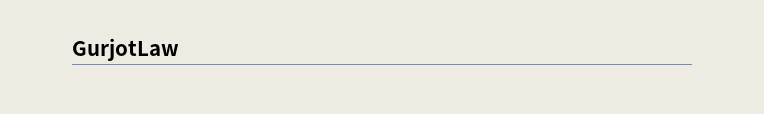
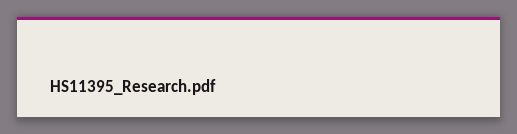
[72,38,179,61] GurjotLaw -> [50,79,216,95] HS11395_Research.pdf

